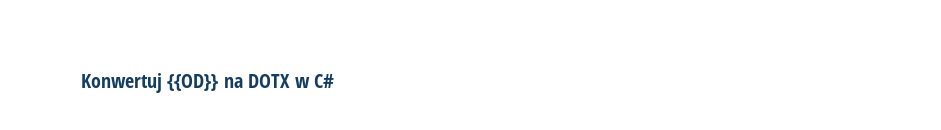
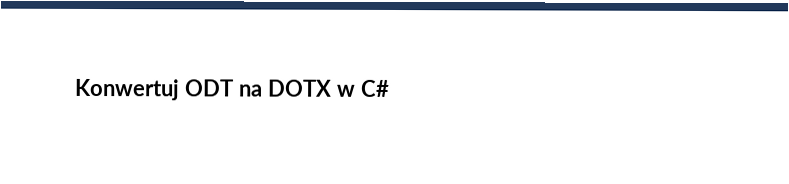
[167,74,219,91] {{OD}} -> [183,79,234,97] ODT

